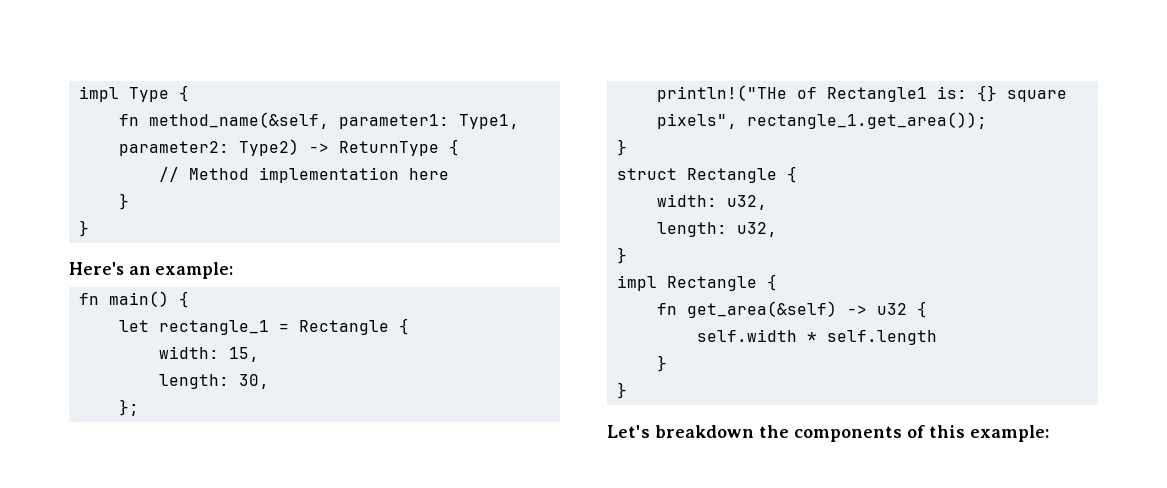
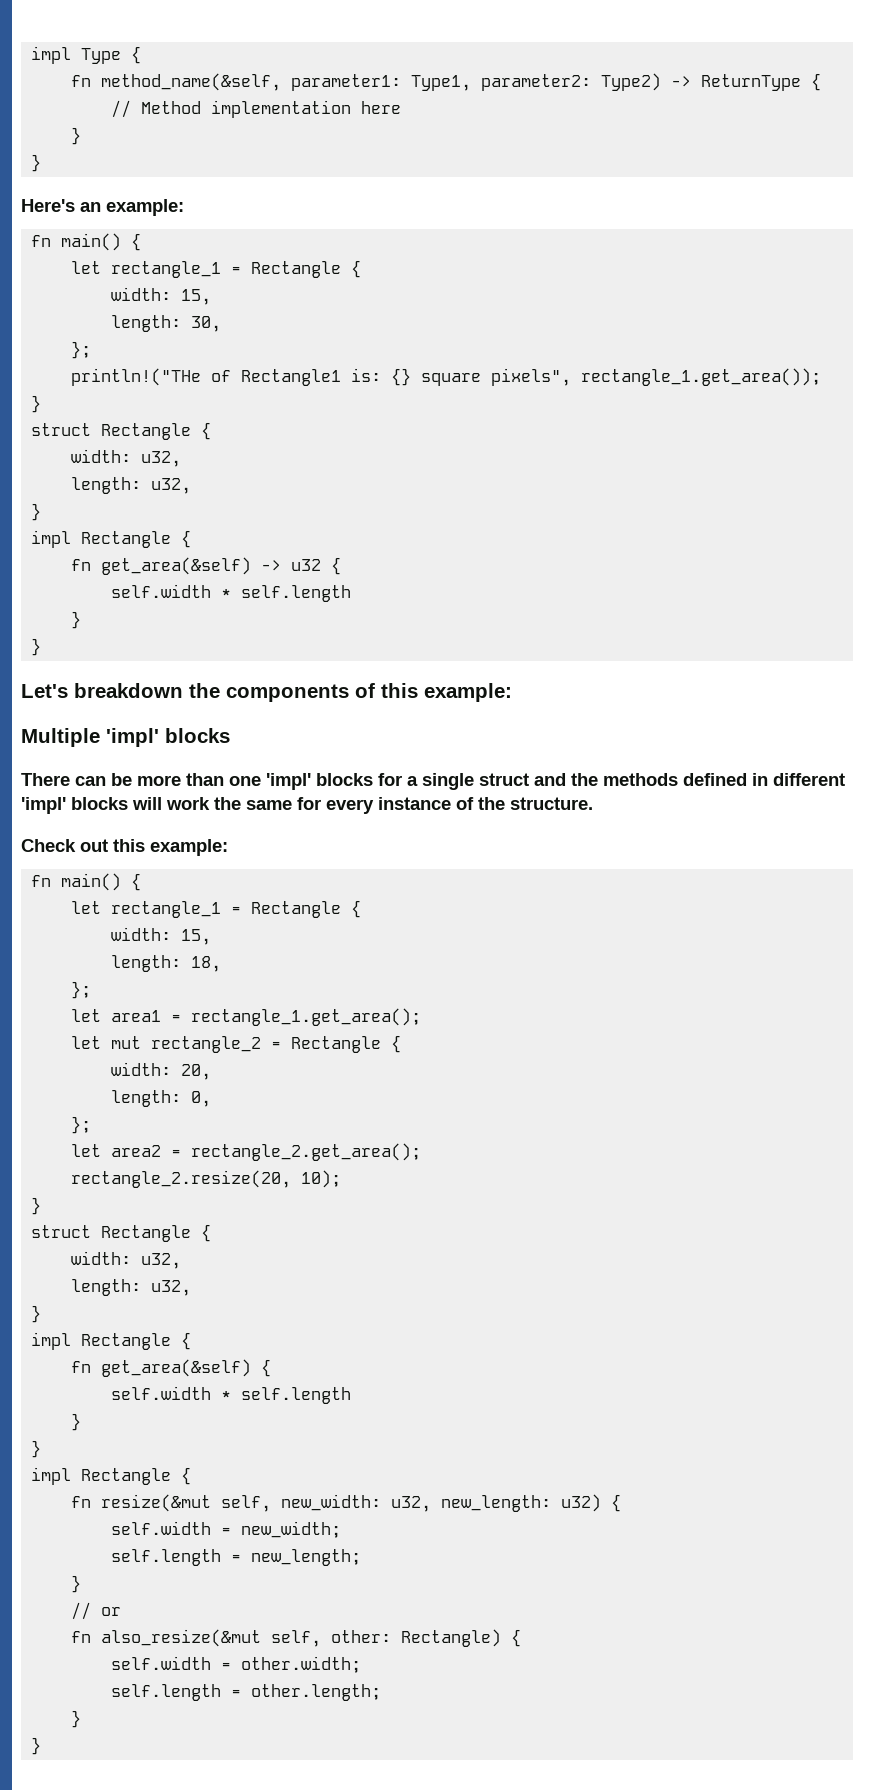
(1049, 433) none -> [21,728,230,747] [21,773,845,790] [21,797,593,814] [21,839,228,856] [30,873,141,891] [70,900,361,918] [110,927,211,945] [110,955,221,972] [70,981,91,999] [70,1008,421,1026] [70,1035,401,1053] [110,1062,211,1080] [110,1090,211,1107] [70,1116,91,1134] [70,1143,421,1161] [70,1170,341,1188] [30,1197,41,1215] [30,1224,211,1242] [70,1251,181,1269] [70,1279,191,1296] [30,1305,41,1323] [30,1332,191,1350] [70,1359,271,1377] [110,1386,351,1404] [70,1413,81,1431] [30,1440,41,1458] [30,1467,191,1485] [70,1494,621,1512] [110,1521,341,1538] [110,1549,361,1566] [70,1575,81,1593] [70,1602,121,1620] [70,1629,521,1647] [110,1656,361,1673] [110,1684,381,1701] [70,1710,81,1728] [30,1737,41,1755] // Multiple 'impl' blocks // There can be more than one 'impl' blocks for a single struct and the methods defined in different 'impl' blocks will work the same for every instance of the structure. // Check out this example: // fn main() { // let rectangle_1 = Rectangle { // width: 15, // length: 18, // }; // let area1 = rectangle_1.get_area(); // let mut rectangle_2 = Rectangle { // width: 20, // length: 0, // }; // let area2 = rectangle_2.get_area(); // rectangle_2.resize(20, 10); // } // struct Rectangle { // width: u32, // length: u32, // } // impl Rectangle { // fn get_area(&self) { // self.width * self.length // } // } // impl Rectangle { // fn resize(&mut self, new_width: u32, new_length: u32) { // self.width = new_width; // self.length = new_length; // } // // or // fn also_resize(&mut self, other: Rectangle) { // self.width = other.width; // self.length = other.length; // } // }

